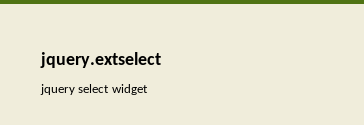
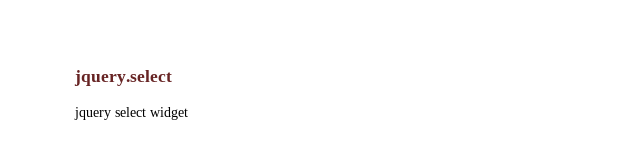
[40,52,161,68] jquery.extselect -> [74,70,172,86] jquery.select

